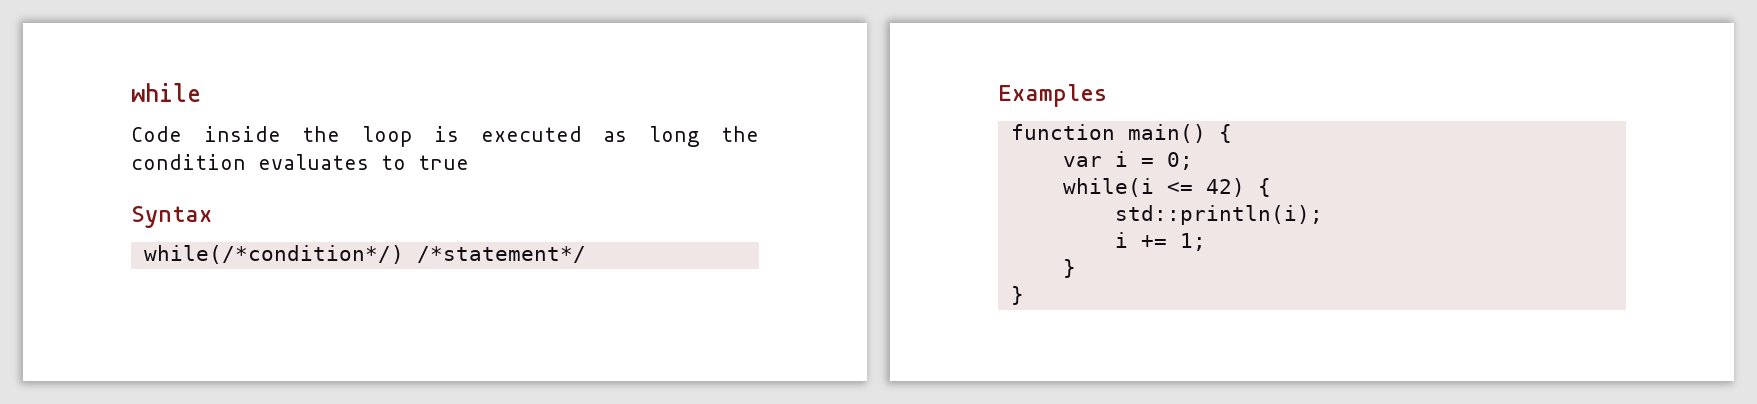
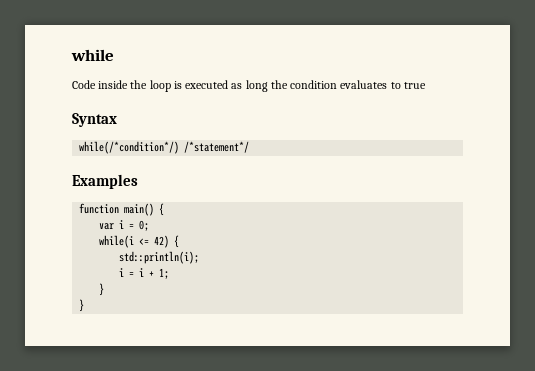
[1140,235,1167,248] += -> [129,268,155,277] = i +

